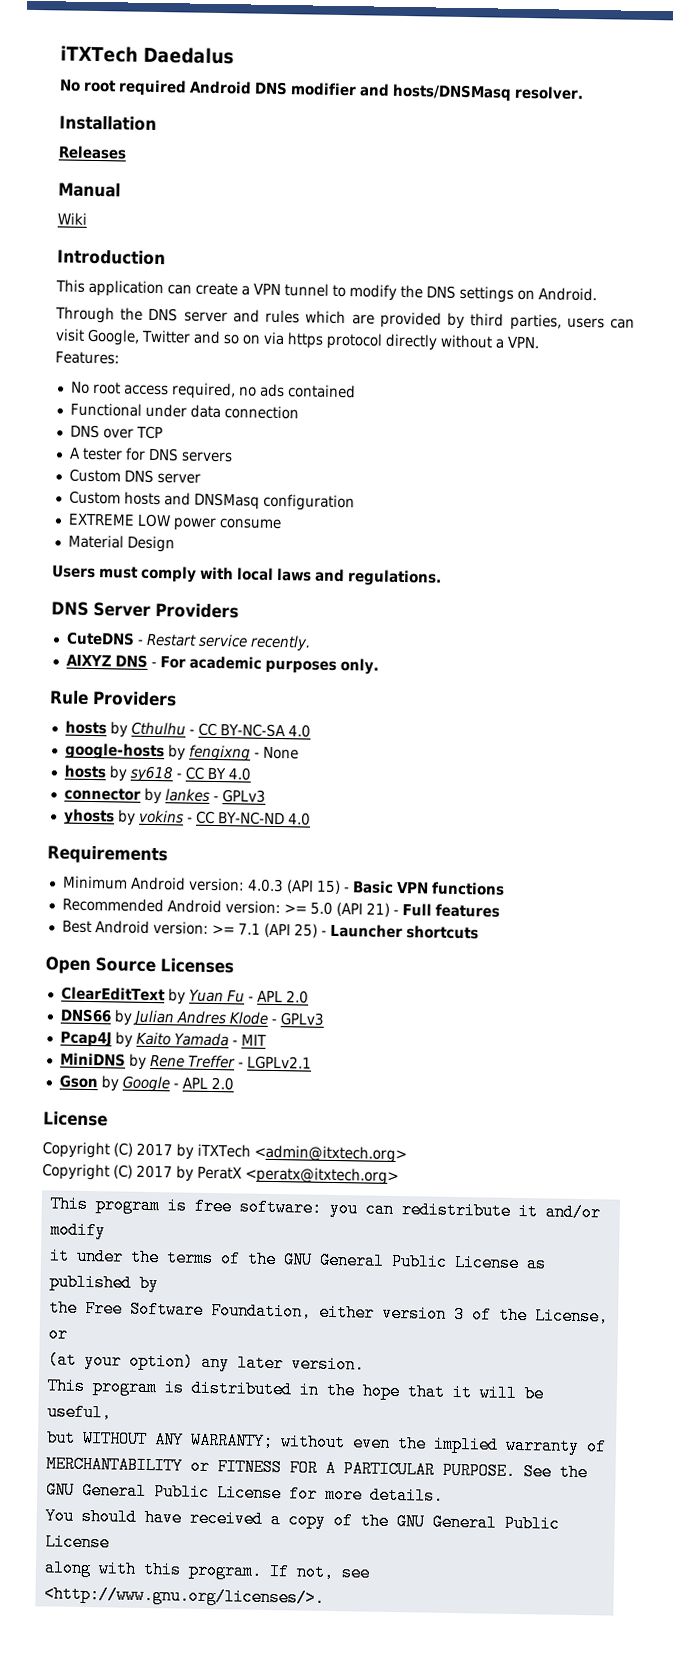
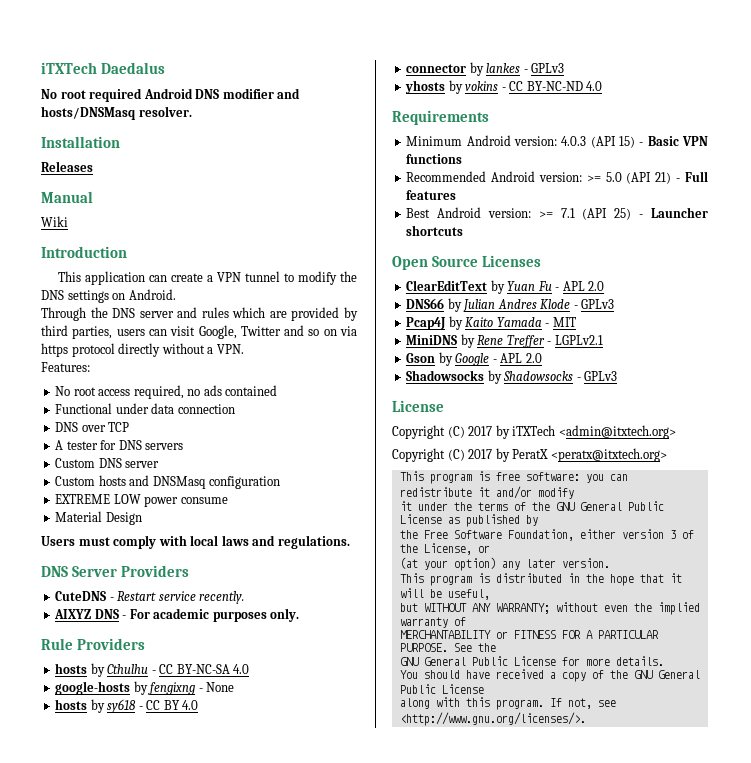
(234, 1083) none -> [406,370,618,384] // Shadowsocks by Shadowsocks - GPLv3

